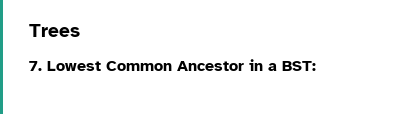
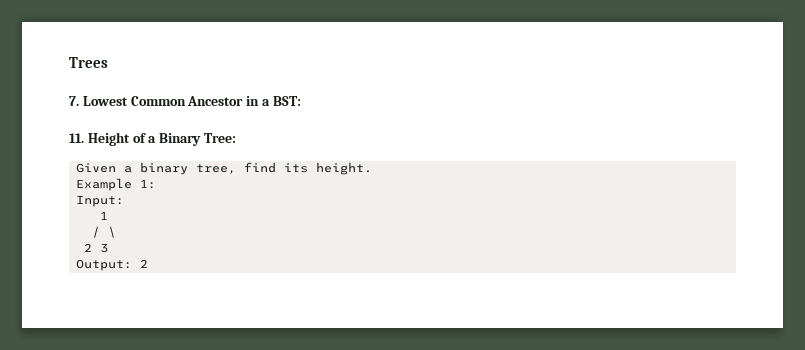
(316, 66) none -> [69,132,236,146] [76,162,373,175] [76,178,157,191] [76,195,125,207] [100,211,109,220] [92,226,117,238] [84,243,109,253] [76,259,149,271] // 11. Height of a Binary Tree: // Given a binary tree, find its height. // Example 1: // Input: // 1 // / \ // 2 3 // Output: 2

